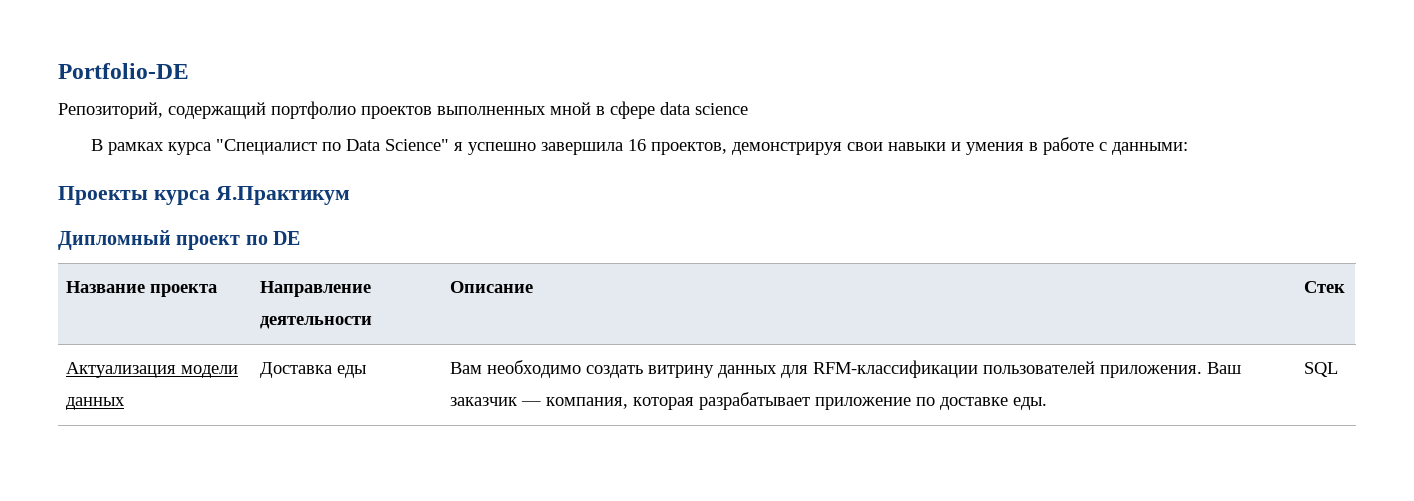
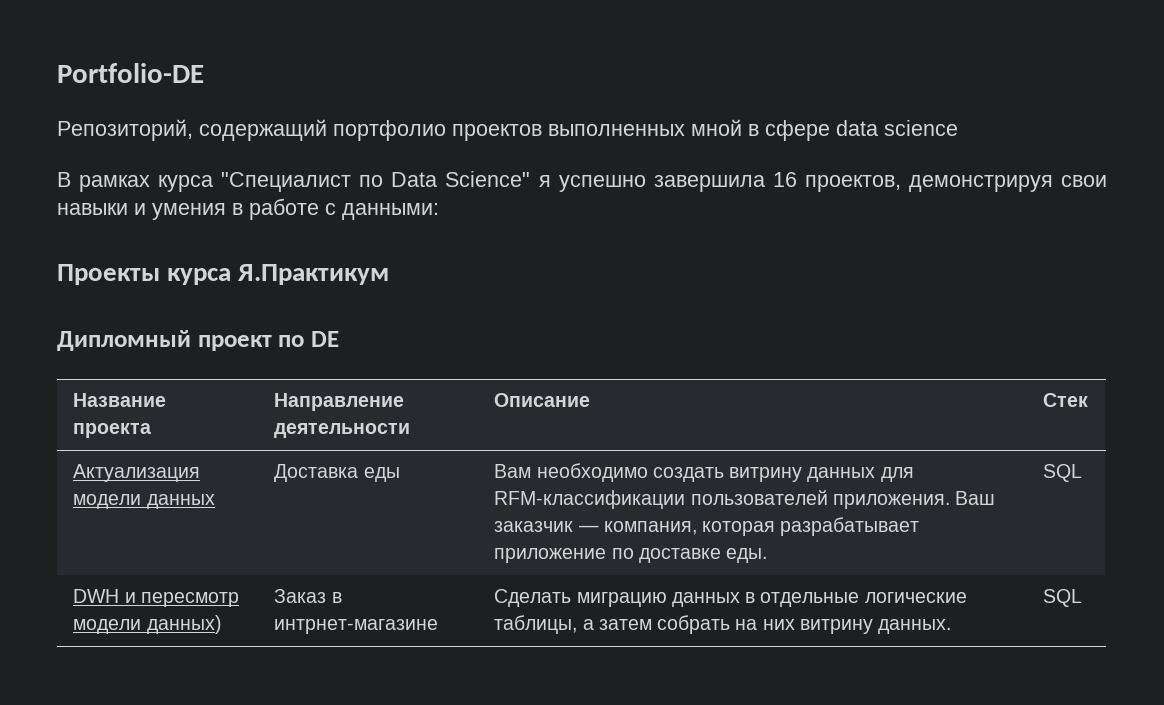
(1339, 369) none -> [73,589,239,607] [73,615,222,634] [274,589,342,603] [274,619,439,634] [494,589,967,607] [494,615,952,634] [1043,589,1083,607] // DWH и пересмотр модели данных) | Заказ в интрнет-магазине | Сделать миграцию данных в отдельные логические таблицы, а затем собрать на них витрину данных. | SQL

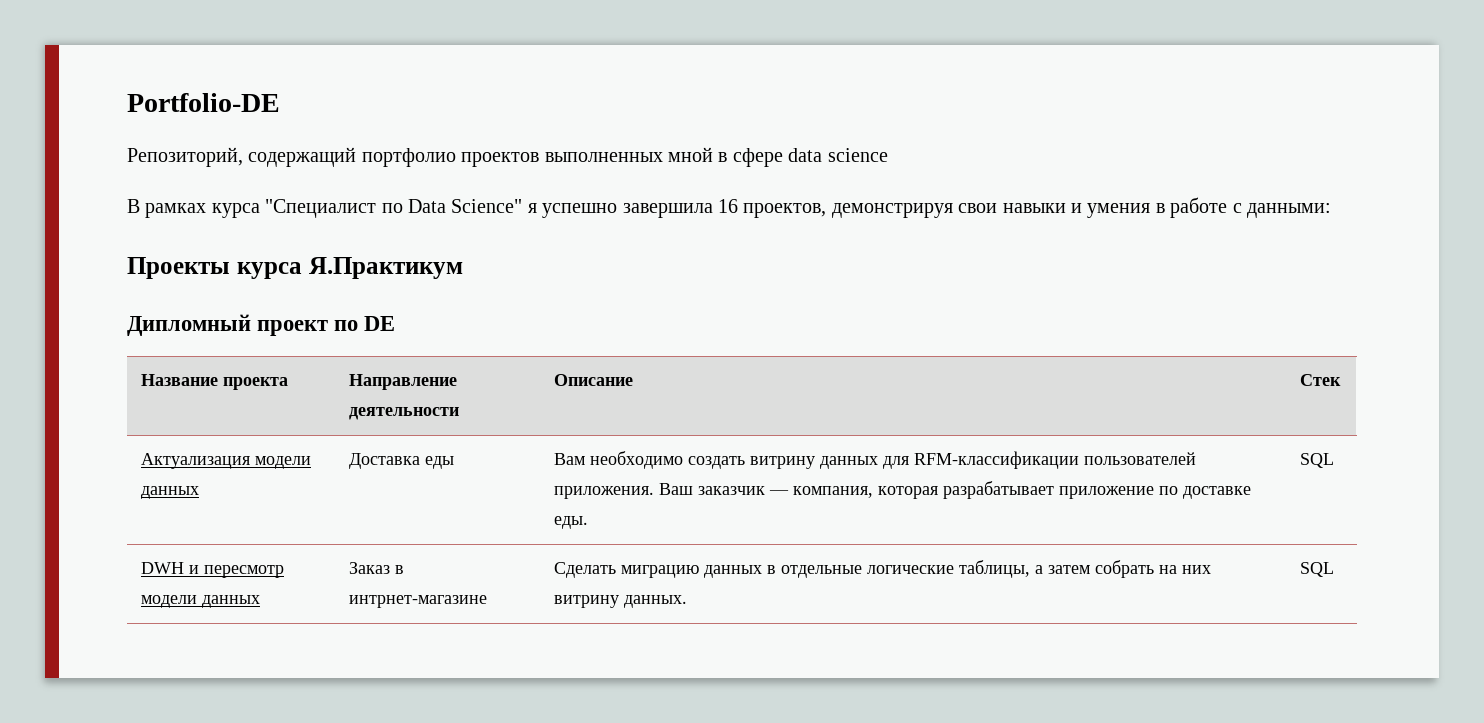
[146,615,222,634] данных) -> [202,595,261,608] данных

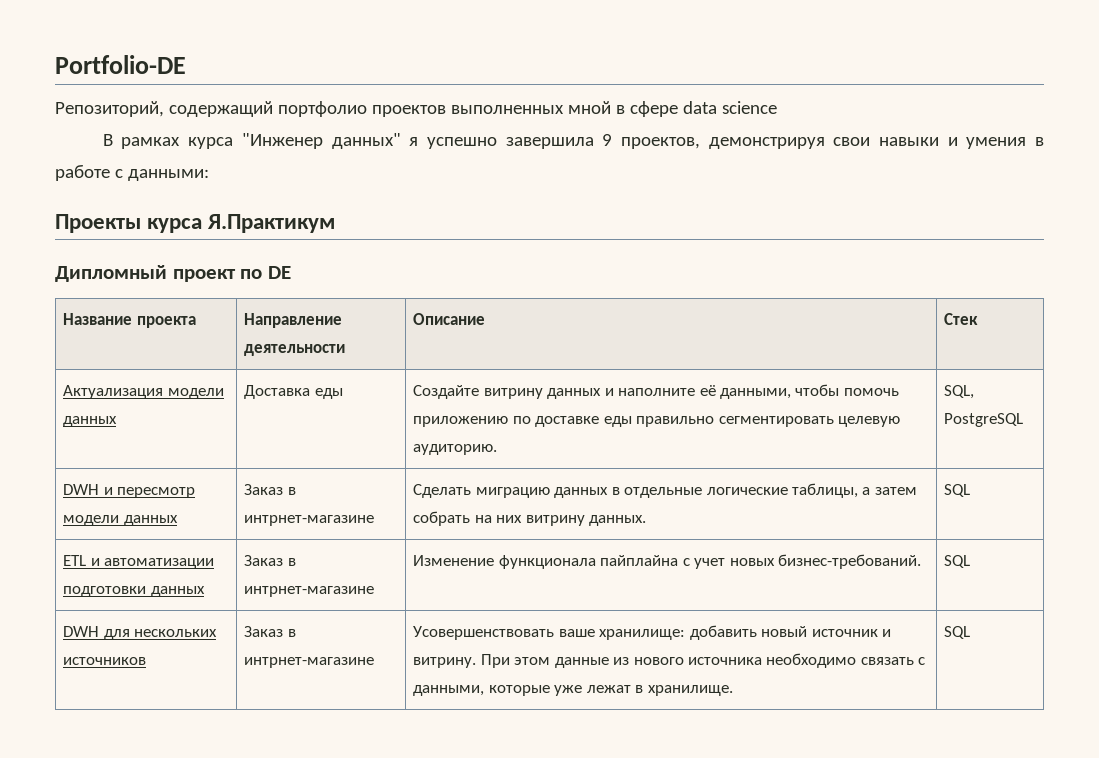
[265,199,523,218] "Специалист по Data Science" -> [241,133,401,149] "Инженер данных"
[717,199,738,213] 16 -> [602,134,613,146] 9
[554,451,1197,469] [554,481,1252,499] [554,516,589,529] [1300,453,1335,468] Вам необходимо создать витрину данных для RFM-классификации пользователей приложения. Ваш заказчик — компания, которая разрабатывает приложение по доставке еды. | SQL -> [413,384,899,399] [413,416,900,427] [413,444,498,455] [944,385,975,399] [944,413,1024,427] Создайте витрину данных и наполните её данными, чтобы помочь приложению по доставке еды правильно сегментировать целевую аудиторию. | SQL, PostgreSQL
(1335, 569) none -> [63,555,215,569] [63,586,205,597] [244,555,296,566] [244,586,375,597] [413,554,921,569] [944,555,971,568] [63,626,218,640] [63,657,147,665] [244,626,296,637] [244,657,375,668] [413,625,891,640] [413,653,926,668] [413,685,733,696] [944,626,971,639] // ETL и автоматизации подготовки данных | Заказ в интрнет-магазине | Изменение функционала пайплайна с учет новых бизнес-требований. | SQL // DWH для нескольких источников | Заказ в интрнет-магазине | Усовершенствовать ваше хранилище: добавить новый источник и витрину. При этом данные из нового источника необходимо связать с данными, которые уже лежат в хранилище. | SQL

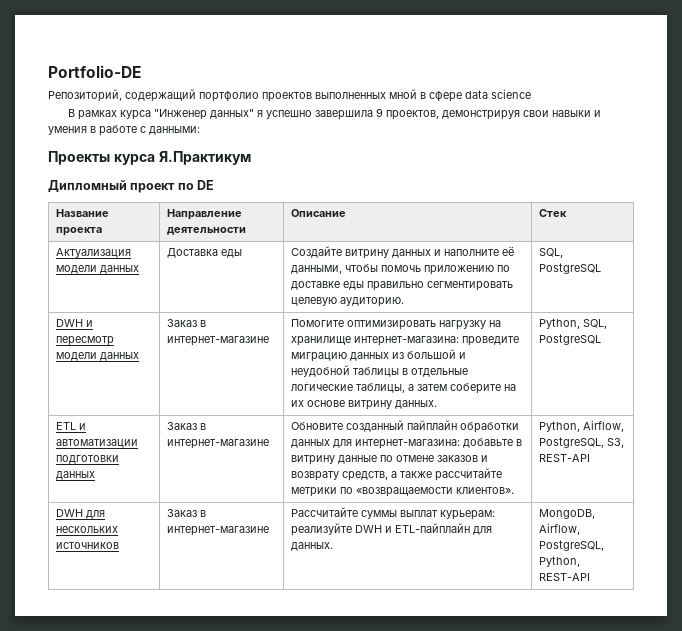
[244,515,375,526] [413,484,609,498] интрнет-магазине | Сделать миграцию данных -> [167,336,270,346] [291,319,502,330] [291,336,520,346] [291,349,467,362] [291,365,400,377] интернет-магазине | Помогите оптимизировать нагрузку на хранилище интернет-магазина: проведите миграцию данных из большой и неудобной таблицы
[413,511,523,526] собрать на них -> [450,383,517,394] [291,400,346,407] соберите на их основе
[944,484,971,497] SQL -> [539,318,608,329] [539,334,602,345] Python, SQL, PostgreSQL
[244,586,375,597] [413,554,921,569] [944,555,971,568] интрнет-магазине | Изменение функционала пайплайна с учет новых бизнес-требований. | SQL -> [167,439,270,449] [291,420,520,433] [291,438,523,449] [291,455,489,465] [291,468,503,481] [291,487,515,497] [539,420,625,432] [539,437,625,448] [539,454,591,462] интернет-магазине | Обновите созданный пайплайн обработки данных для интернет-магазина: добавьте в витрину данные по отмене заказов и возврату средств, а также рассчитайте метрики по «возвращаемости клиентов». | Python, Airflow, PostgreSQL, S3, REST-API
[244,657,375,668] [413,625,891,640] [413,653,926,668] [413,685,733,696] [944,626,971,639] интрнет-магазине | Усовершенствовать ваше хранилище: добавить новый источник и витрину. При этом данные из нового источника необходимо связать с данными, которые уже лежат в хранилище. | SQL -> [167,526,270,536] [291,507,496,520] [291,523,493,536] [291,542,334,551] [539,509,596,519] [539,523,581,535] [539,540,605,551] [539,556,581,567] [539,573,591,581] интернет-магазине | Рассчитайте суммы выплат курьерам: реализуйте DWH и ETL-пайплайн для данных. | MongoDB, Airflow, PostgreSQL, Python, REST-API

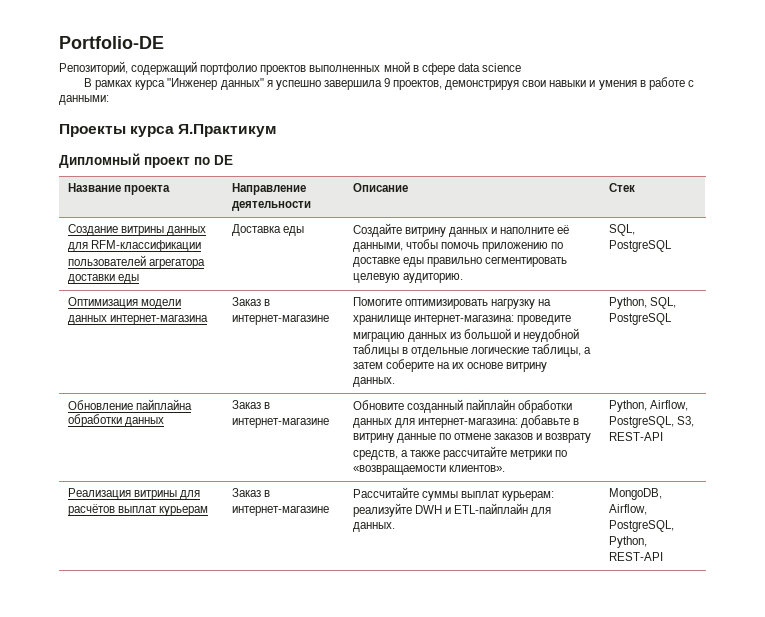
[56,248,132,258] [56,265,140,274] Актуализация модели данных -> [67,224,206,236] [67,240,201,252] [67,255,205,269] [67,274,139,284] Создание витрины данных для RFM-классификации пользователей агрегатора доставки еды
[56,319,94,327] [56,336,115,346] [56,352,140,361] DWH и пересмотр модели данных -> [67,297,181,309] [67,315,208,325] Оптимизация модели данных интернет-магазина
[56,422,87,430] [56,439,139,448] [56,455,120,464] ETL и автоматизации подготовки -> [67,399,192,410] [67,414,122,427] Обновление пайплайна обработки
[56,509,106,519] [56,526,119,533] [56,542,120,549] DWH для нескольких источников -> [67,488,200,500] [67,504,208,516] Реализация витрины для расчётов выплат курьерам

